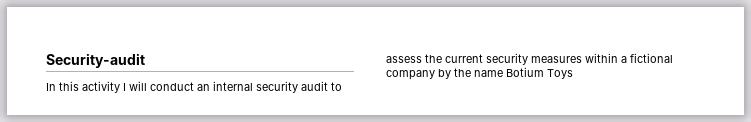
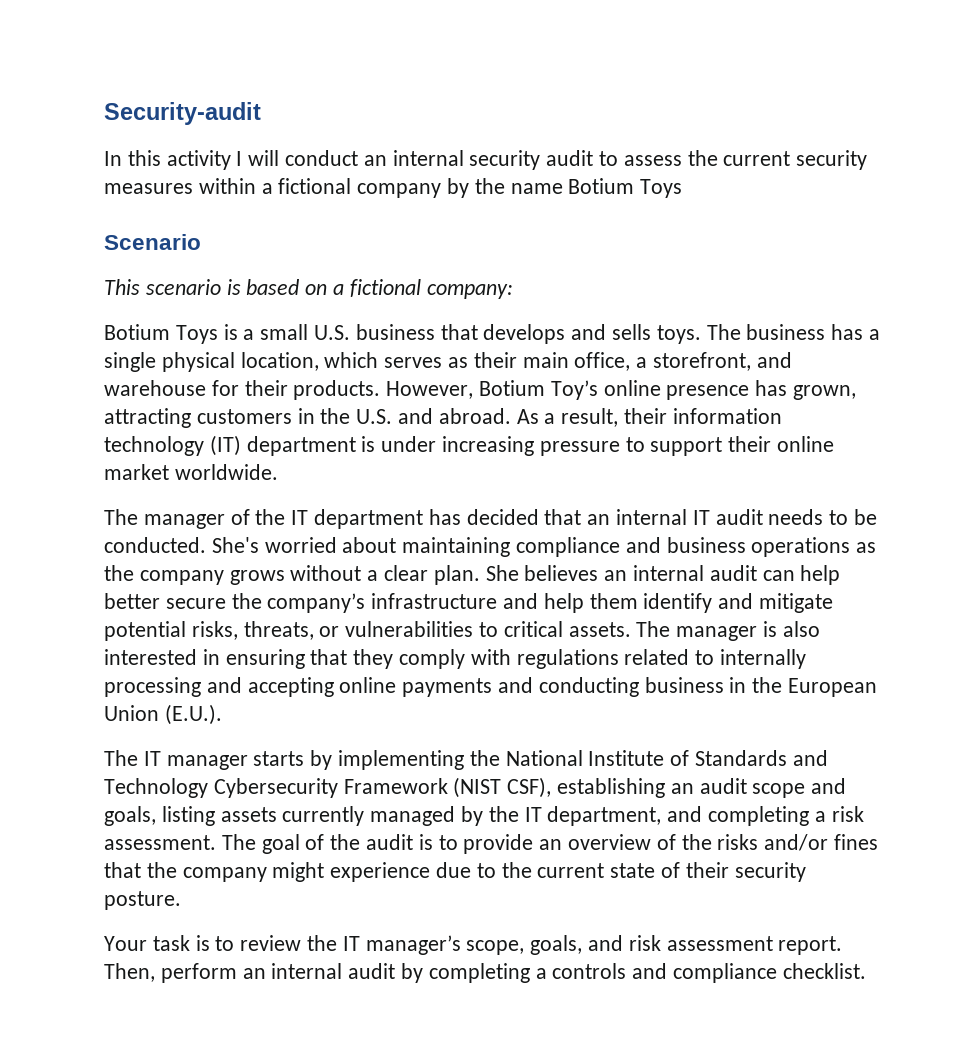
(573, 74) none -> [104,234,201,250] [104,279,513,299] [104,324,881,344] [104,352,792,372] [104,380,857,400] [104,408,782,428] [104,435,835,456] [104,464,278,480] [104,509,878,529] [104,537,877,557] [104,565,841,585] [104,593,834,613] [104,621,820,641] [104,649,807,669] [104,677,878,697] [104,704,222,725] [104,750,828,770] [104,777,847,798] [104,806,864,826] [104,834,879,854] [104,862,806,882] [104,891,181,910] [104,935,843,955] [104,963,866,983] // Scenario // This scenario is based on a fictional company: // Botium Toys is a small U.S. business that develops and sells toys. The business has a single physical location, which serves as their main office, a storefront, and warehouse for their products. However, Botium Toy’s online presence has grown, attracting customers in the U.S. and abroad. As a result, their information technology (IT) department is under increasing pressure to support their online market worldwide. // The manager of the IT department has decided that an internal IT audit needs to be conducted. She's worried about maintaining compliance and business operations as the company grows without a clear plan. She believes an internal audit can help better secure the company’s infrastructure and help them identify and mitigate potential risks, threats, or vulnerabilities to critical assets. The manager is also interested in ensuring that they comply with regulations related to internally processing and accepting online payments and conducting business in the European Union (E.U.). // The IT manager starts by implementing the National Institute of Standards and Technology Cybersecurity Framework (NIST CSF), establishing an audit scope and goals, listing assets currently managed by the IT department, and completing a risk assessment. The goal of the audit is to provide an overview of the risks and/or fines that the company might experience due to the current state of their security posture. // Your task is to review the IT manager’s scope, goals, and risk assessment report. Then, perform an internal audit by completing a controls and compliance checklist.

